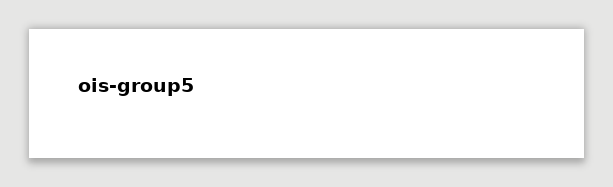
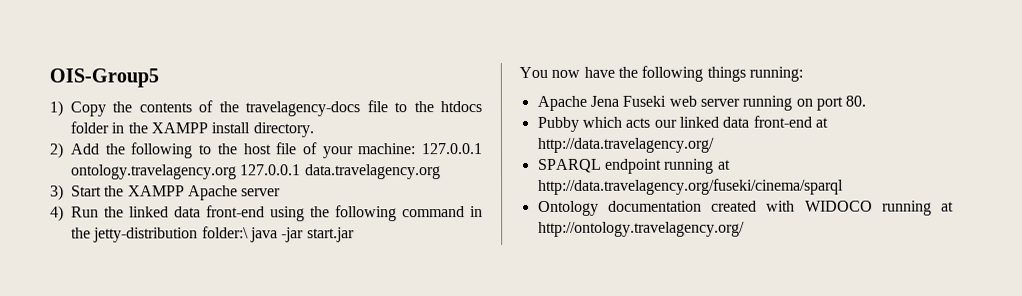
[78,78,194,96] ois-group5 -> [49,68,159,88] [49,100,483,117] [70,121,314,138] [49,142,483,159] [71,164,441,180] [50,184,282,201] [50,205,483,222] [71,226,355,243] [519,65,803,82] [536,95,867,111] [536,115,828,132] [536,137,715,153] [537,158,731,174] [537,178,844,195] [537,200,954,216] [537,221,745,237] OIS-Group5 // 1) Copy the contents of the travelagency-docs file to the htdocs folder in the XAMPP install directory. // 2) Add the following to the host file of your machine: 127.0.0.1 ontology.travelagency.org 127.0.0.1 data.travelagency.org // 3) Start the XAMPP Apache server // 4) Run the linked data front-end using the following command in the jetty-distribution folder:\ java -jar start.jar // You now have the following things running: // Apache Jena Fuseki web server running on port 80. // Pubby which acts our linked data front-end at http://data.travelagency.org/ // SPARQL endpoint running at http://data.travelagency.org/fuseki/cinema/sparql // Ontology documentation created with WIDOCO running at http://ontology.travelagency.org/

